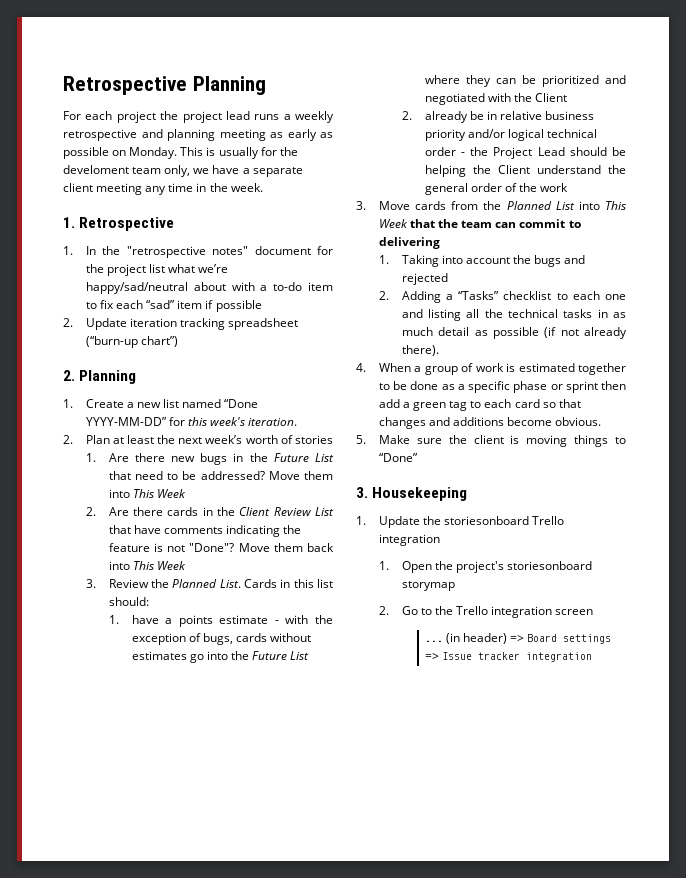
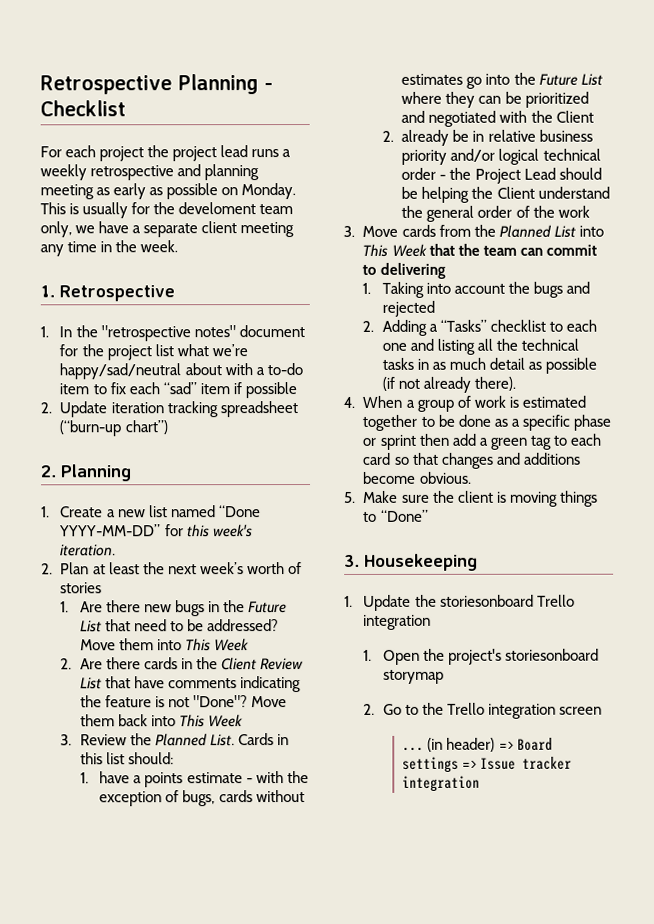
(266, 85) none -> [264,82,273,91] [40,100,126,117] - Checklist

